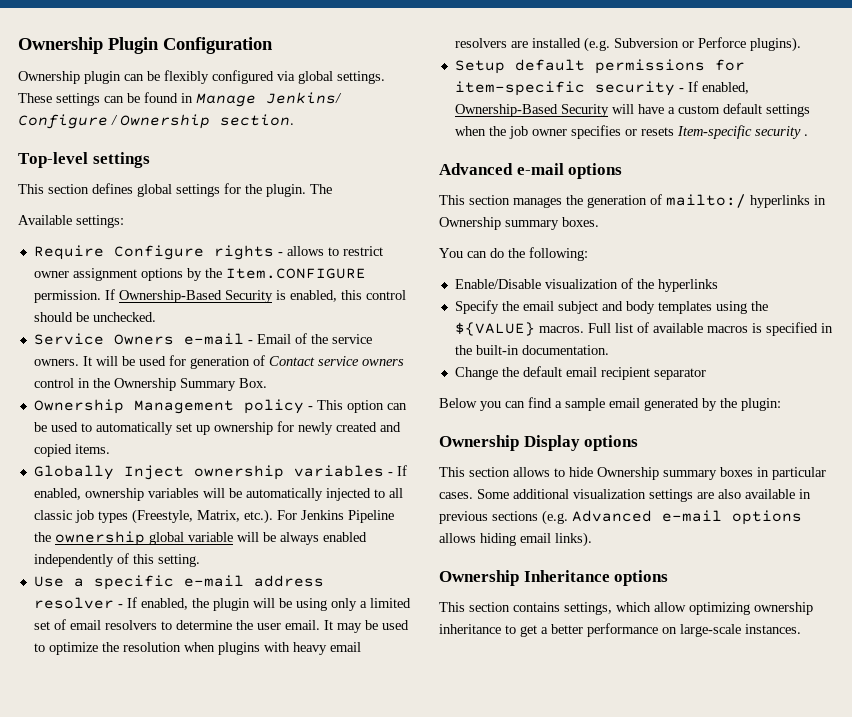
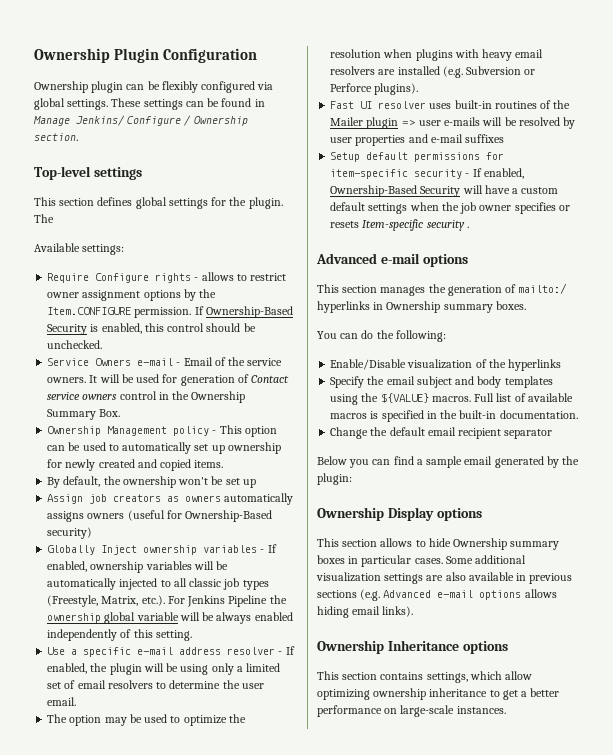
(110, 449) none -> [47,476,256,488] [47,493,294,505] [47,510,273,522] [47,527,93,539] // By default, the ownership won't be set up // Assign job creators as owners automatically assigns owners (useful for Ownership-Based security)
[323,620,333,630] It -> [47,714,102,726] // The option
(801, 44) none -> [330,100,571,109] [330,117,576,129] [330,134,505,146] // Fast UI resolver uses built-in routines of the Mailer plugin => user e-mails will be resolved by user properties and e-mail suffixes

